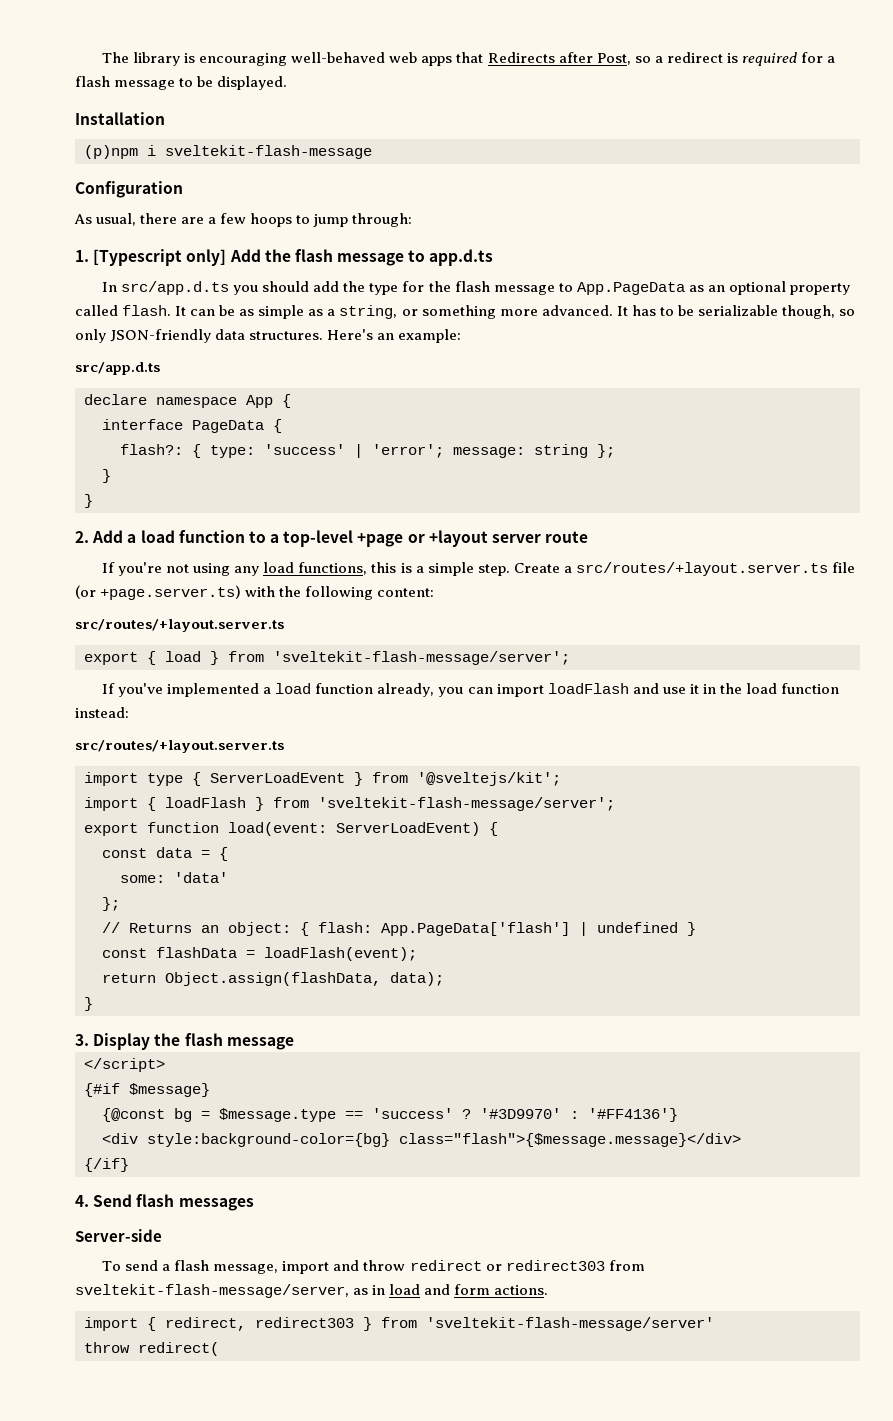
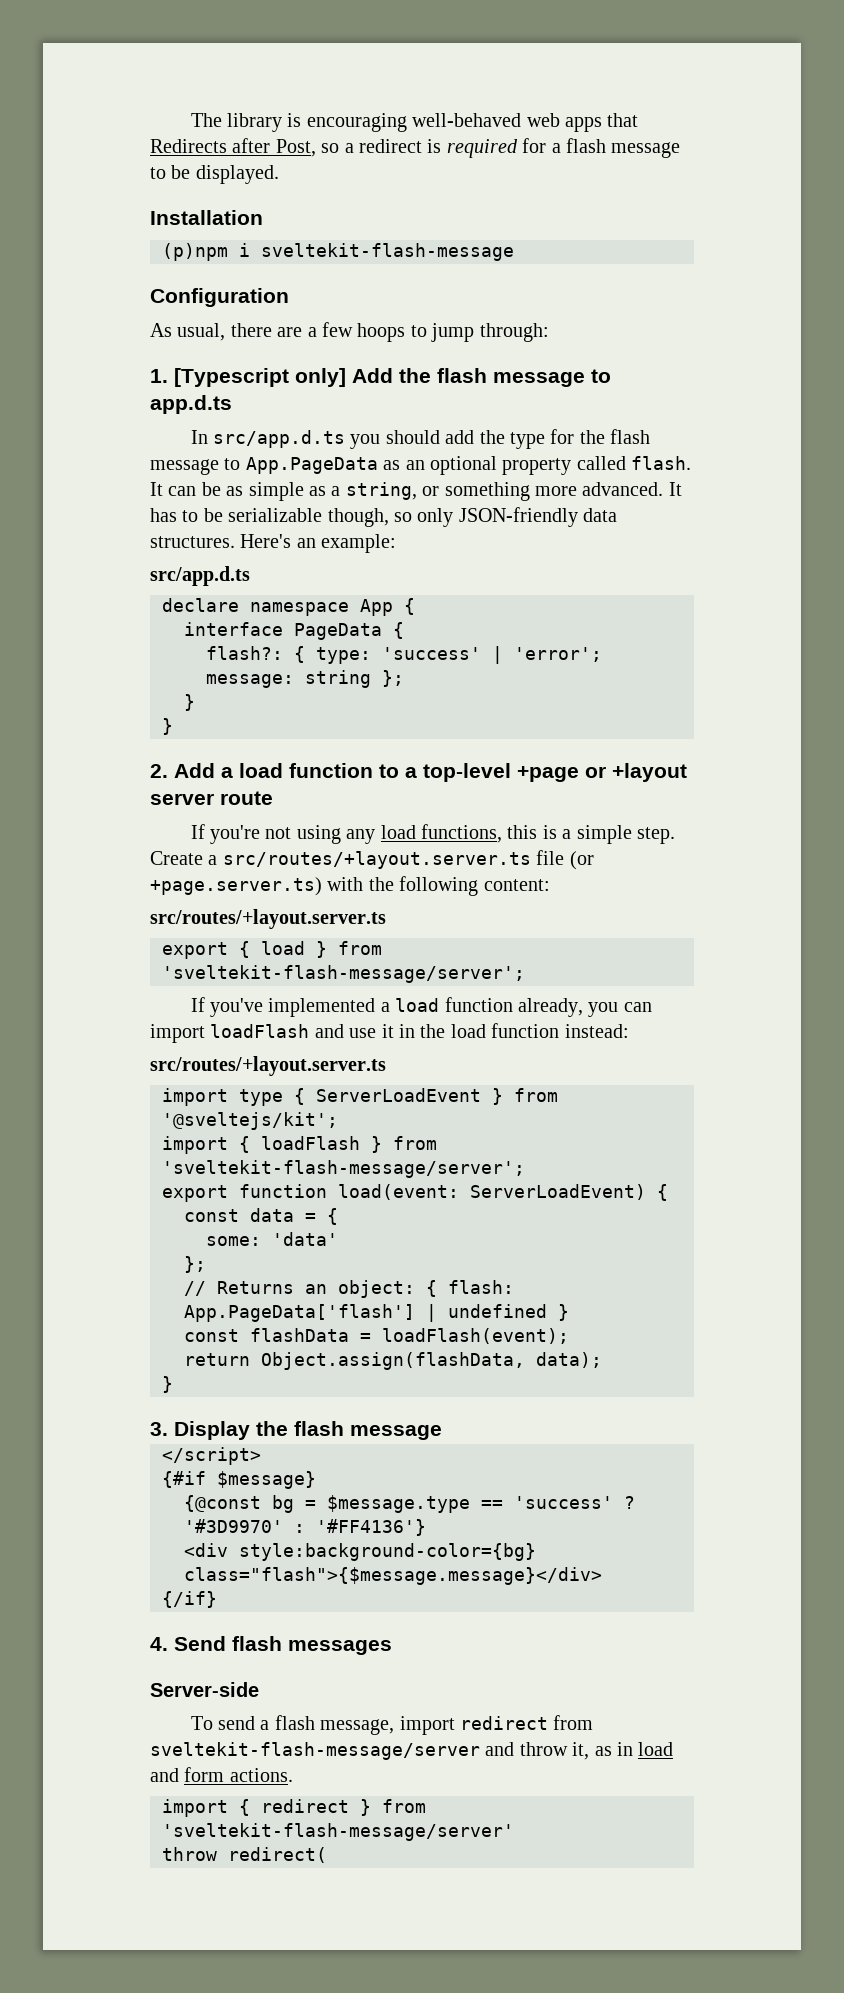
[333,1260,645,1271] [75,1284,349,1298] and throw redirect or redirect303 from sveltekit-flash-message/server, -> [459,1715,594,1730] [150,1742,590,1760] redirect from sveltekit-flash-message/server and throw it,
[165,1317,354,1331] redirect, redirect303 -> [261,1799,349,1813] redirect

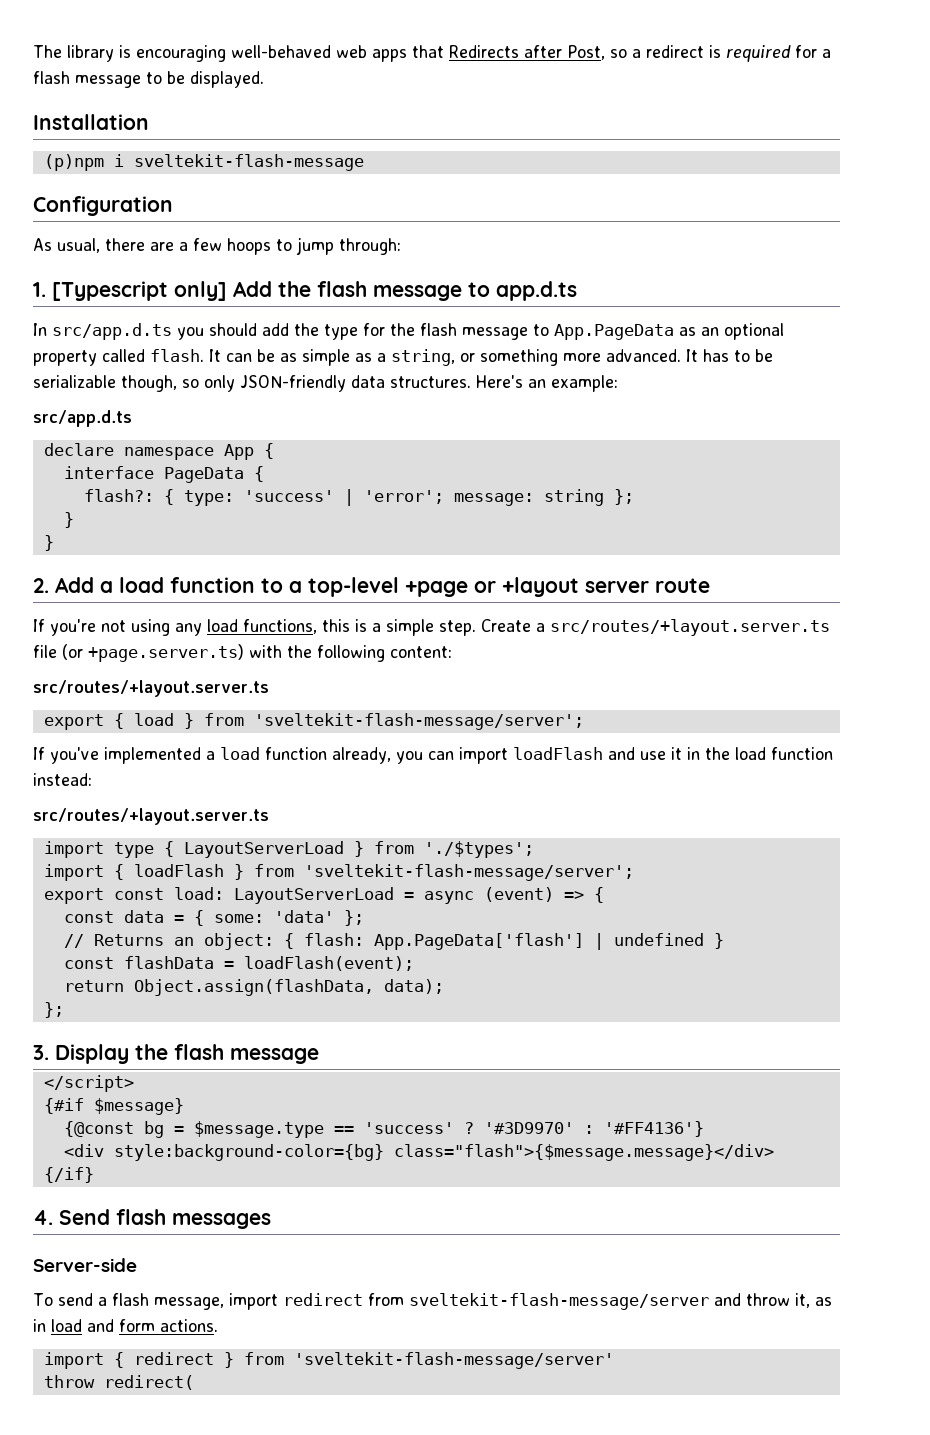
[316,1088,558,1105] [162,1112,338,1130] ServerLoadEvent } from '@sveltejs/kit'; -> [183,841,534,858] LayoutServerLoad } from './$types';
[239,1184,646,1200] function load(event: ServerLoadEvent) -> [113,887,584,904] const load: LayoutServerLoad = async (event) =>
(338, 1216) // -> (204, 918) none
(338, 1239) // -> (334, 916) none
[162,1376,173,1393] } -> [43,1002,64,1018] };

